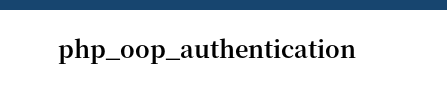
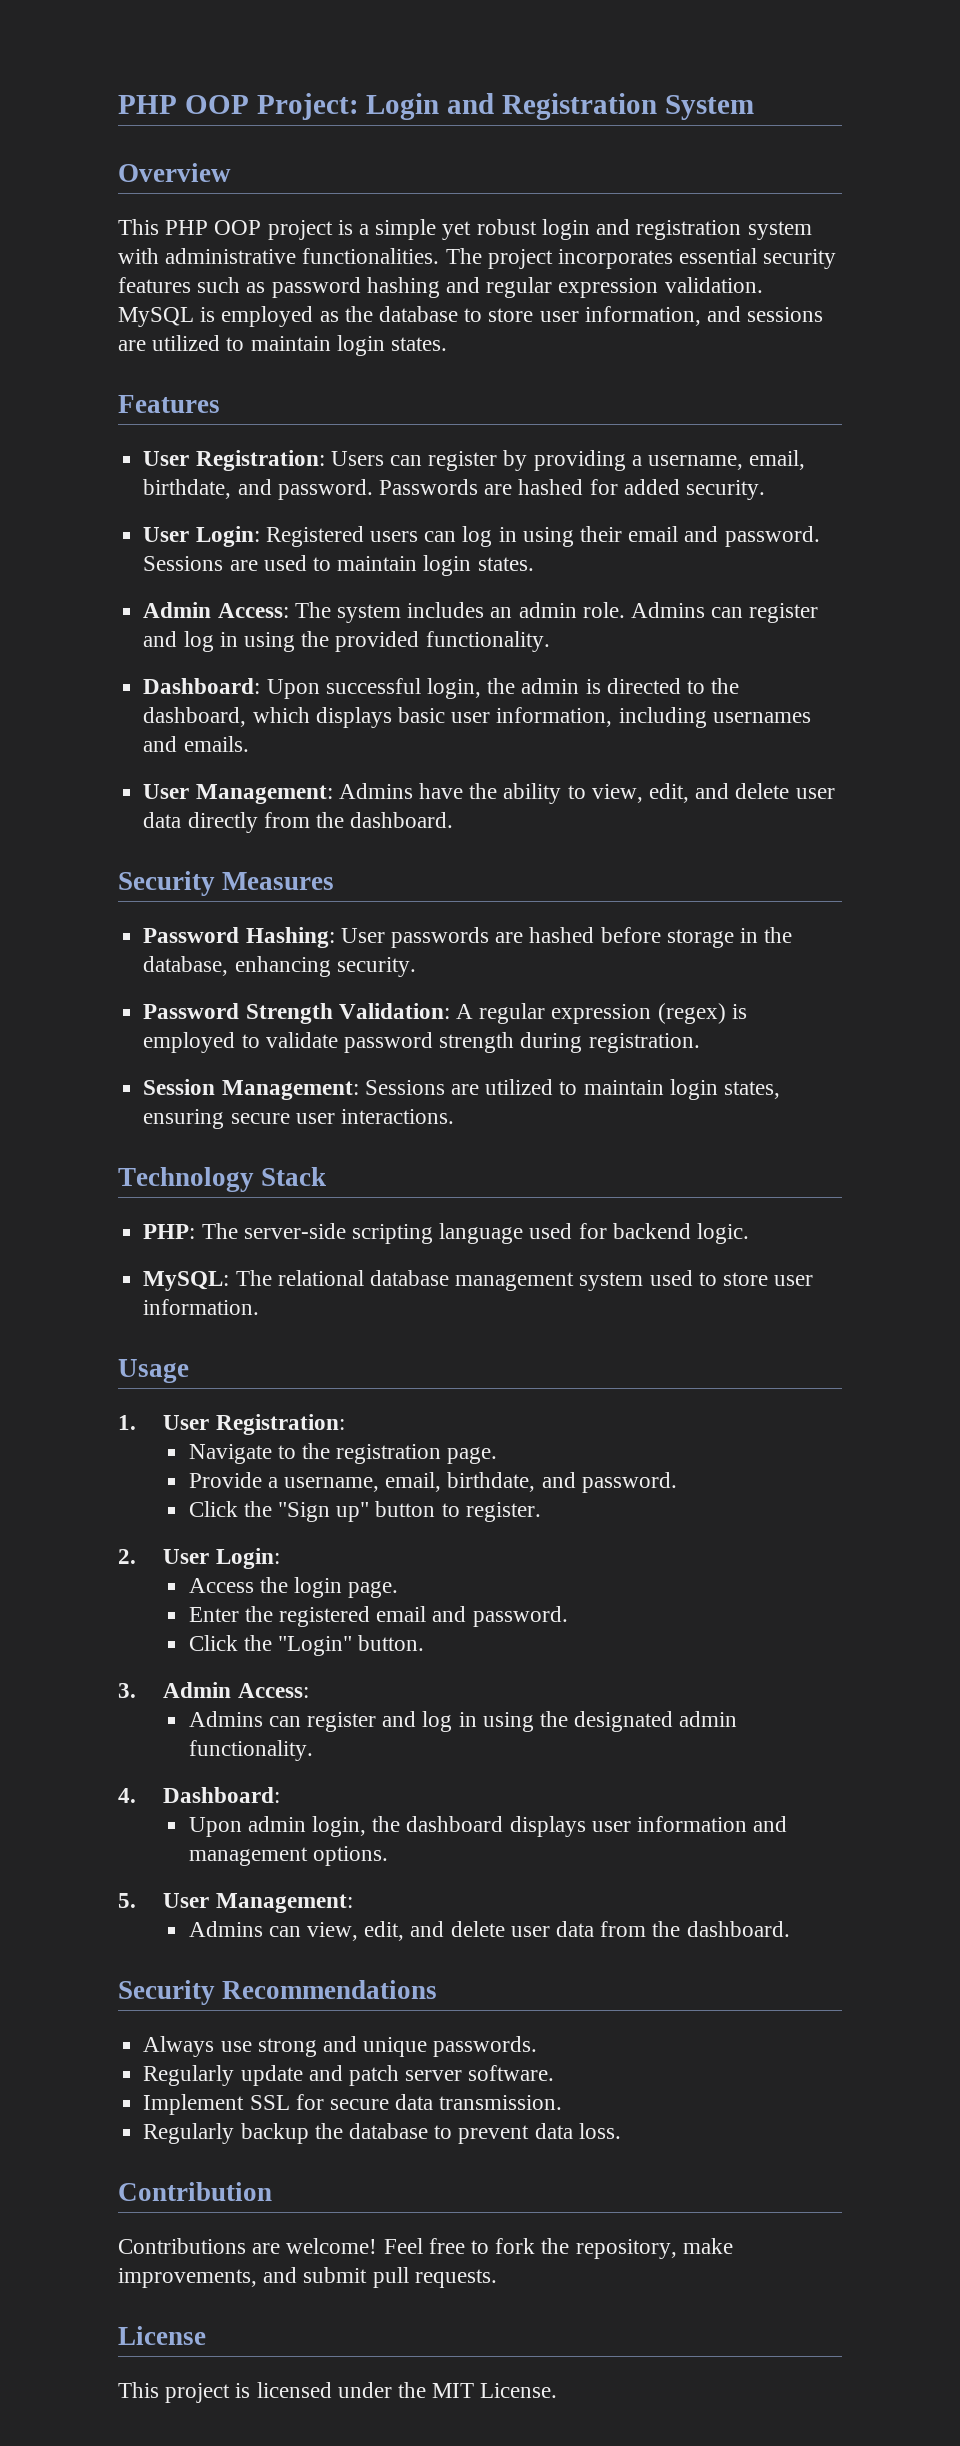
[58,38,356,64] php_oop_authentication -> [118,93,754,120] [118,163,231,182] [118,219,812,240] [118,248,837,269] [118,277,763,298] [118,306,824,327] [118,335,448,356] [118,395,220,413] [143,450,806,471] [143,479,765,500] [143,526,820,547] [143,555,534,576] [143,602,819,623] [143,631,550,652] [143,678,740,699] [143,707,811,728] [143,736,249,752] [143,783,835,804] [143,812,454,833] [118,871,335,896] [143,927,793,948] [143,956,416,977] [143,1003,747,1024] [143,1032,700,1053] [143,1079,780,1100] [143,1109,454,1129] [118,1167,327,1192] [143,1223,749,1244] [143,1270,814,1291] [143,1299,260,1315] [118,1359,189,1383] [118,1414,345,1435] [188,1443,498,1464] [188,1472,677,1493] [188,1501,541,1522] [118,1548,280,1569] [188,1577,399,1598] [188,1606,568,1627] [188,1635,425,1656] [118,1682,309,1698] [188,1711,738,1732] [188,1740,313,1761] [118,1787,281,1803] [188,1816,788,1837] [188,1846,388,1866] [118,1893,353,1913] [188,1921,790,1941] [118,1980,438,2005] [143,2036,538,2057] [143,2065,555,2086] [143,2094,563,2115] [143,2123,621,2144] [118,2182,272,2201] [118,2238,733,2259] [118,2267,497,2288] [118,2326,206,2345] [118,2382,558,2403] PHP OOP Project: Login and Registration System // Overview // This PHP OOP project is a simple yet robust login and registration system with administrative functionalities. The project incorporates essential security features such as password hashing and regular expression validation. MySQL is employed as the database to store user information, and sessions are utilized to maintain login states. // Features // User Registration: Users can register by providing a username, email, birthdate, and password. Passwords are hashed for added security. // User Login: Registered users can log in using their email and password. Sessions are used to maintain login states. // Admin Access: The system includes an admin role. Admins can register and log in using the provided functionality. // Dashboard: Upon successful login, the admin is directed to the dashboard, which displays basic user information, including usernames and emails. // User Management: Admins have the ability to view, edit, and delete user data directly from the dashboard. // Security Measures // Password Hashing: User passwords are hashed before storage in the database, enhancing security. // Password Strength Validation: A regular expression (regex) is employed to validate password strength during registration. // Session Management: Sessions are utilized to maintain login states, ensuring secure user interactions. // Technology Stack // PHP: The server-side scripting language used for backend logic. // MySQL: The relational database management system used to store user information. // Usage // 1. User Registration: // Navigate to the registration page. // Provide a username, email, birthdate, and password. // Click the "Sign up" button to register. // 2. User Login: // Access the login page. // Enter the registered email and password. // Click the "Login" button. // 3. Admin Access: // Admins can register and log in using the designated admin functionality. // 4. Dashboard: // Upon admin login, the dashboard displays user information and management options. // 5. User Management: // Admins can view, edit, and delete user data from the dashboard. // Security Recommendations // Always use strong and unique passwords. // Regularly update and patch server software. // Implement SSL for secure data transmission. // Regularly backup the database to prevent data loss. // Contribution // Contributions are welcome! Feel free to fork the repository, make improvements, and submit pull requests. // License // This project is licensed under the MIT License.

